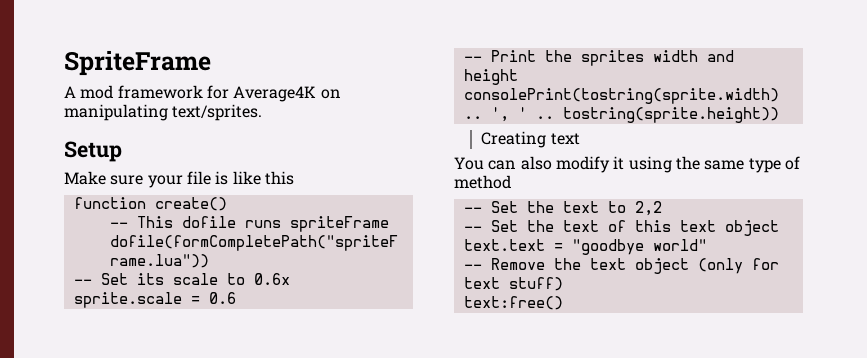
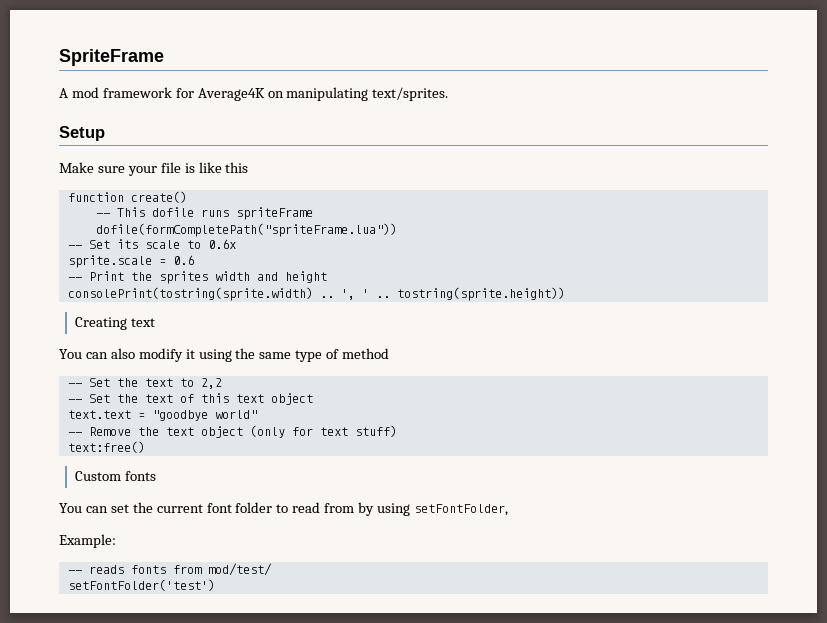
(563, 303) none -> [75,471,157,481] [59,502,508,516] [59,534,116,548] [67,563,272,576] [67,579,215,591] // Custom fonts // You can set the current font folder to read from by using setFontFolder, // Example: // -- reads fonts from mod/test/ // setFontFolder('test')

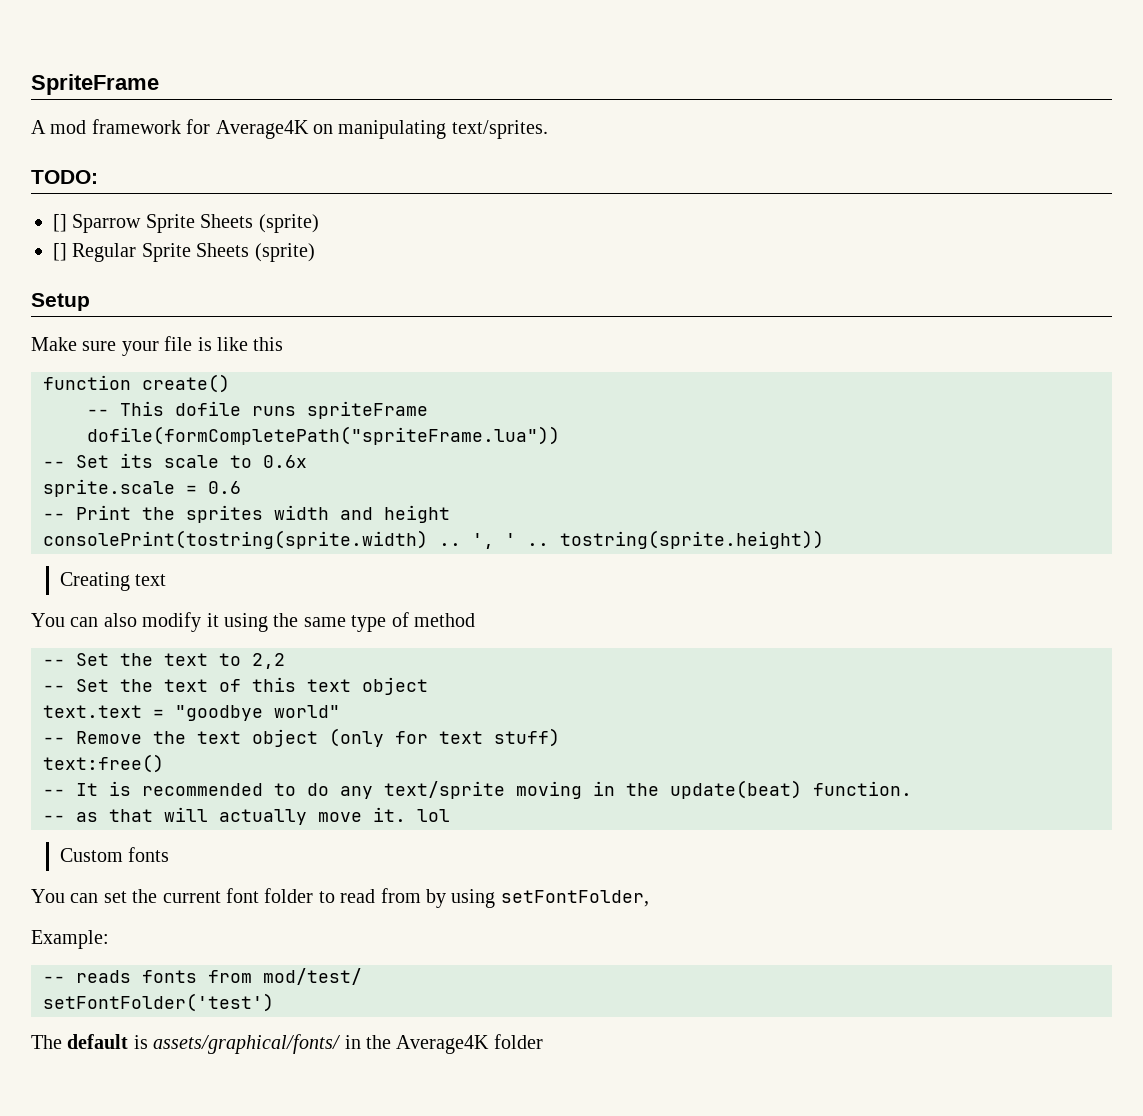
(449, 94) none -> [31,170,98,184] [53,214,319,233] [53,243,315,262] // TODO: // [] Sparrow Sprite Sheets (sprite) // [] Regular Sprite Sheets (sprite)
(145, 447) none -> [43,780,912,799] [43,807,450,825] // -- It is recommended to do any text/sprite moving in the update(beat) function. // -- as that will actually move it. lol
(215, 585) none -> [31,1034,543,1054] // The default is assets/graphical/fonts/ in the Average4K folder

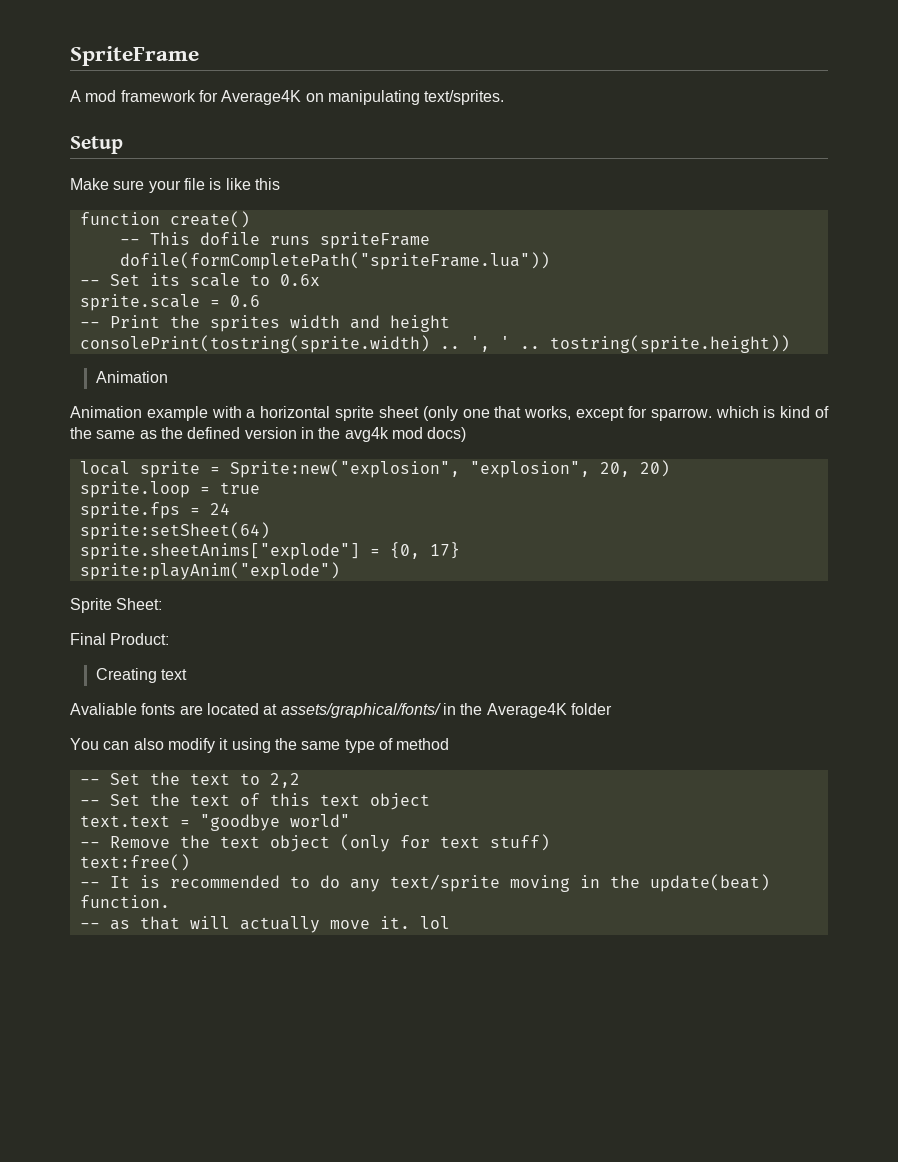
[31,170,98,184] [53,214,319,233] [53,243,315,262] // TODO: // [] Sparrow Sprite Sheets (sprite) // [] Regular Sprite Sheets (sprite) -> (505, 97) none
[60,572,167,591] Creating text -> [95,371,168,383] [70,406,830,421] [70,427,467,442] [79,460,670,478] [79,481,260,498] [79,502,230,519] [79,522,270,540] [79,542,460,560] [79,562,340,580] [70,598,163,613] [70,633,170,645] [95,668,188,683] [70,703,612,718] Animation // Animation example with a horizontal sprite sheet (only one that works, except for sparrow. which is kind of the same as the defined version in the avg4k mod docs) // local sprite = Sprite:new("explosion", "explosion", 20, 20) // sprite.loop = true // sprite.fps = 24 // sprite:setSheet(64) // sprite.sheetAnims["explode"] = {0, 17} // sprite:playAnim("explode") // Sprite Sheet: // Final Product: // Creating text // Avaliable fonts are located at assets/graphical/fonts/ in the Average4K folder
[60,847,170,862] [31,888,649,908] [31,930,109,949] [43,968,362,985] [43,993,274,1012] [31,1034,543,1054] // Custom fonts // You can set the current font folder to read from by using setFontFolder, // Example: // -- reads fonts from mod/test/ // setFontFolder('test') // The default is assets/graphical/fonts/ in the Average4K folder -> (450, 922) none

